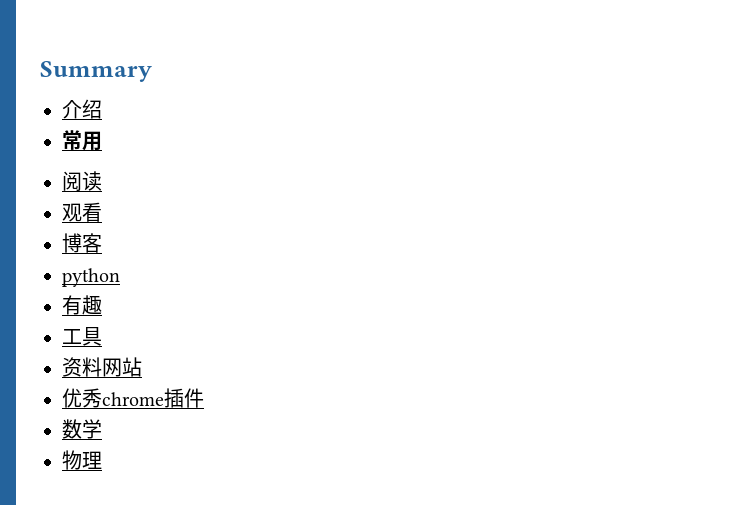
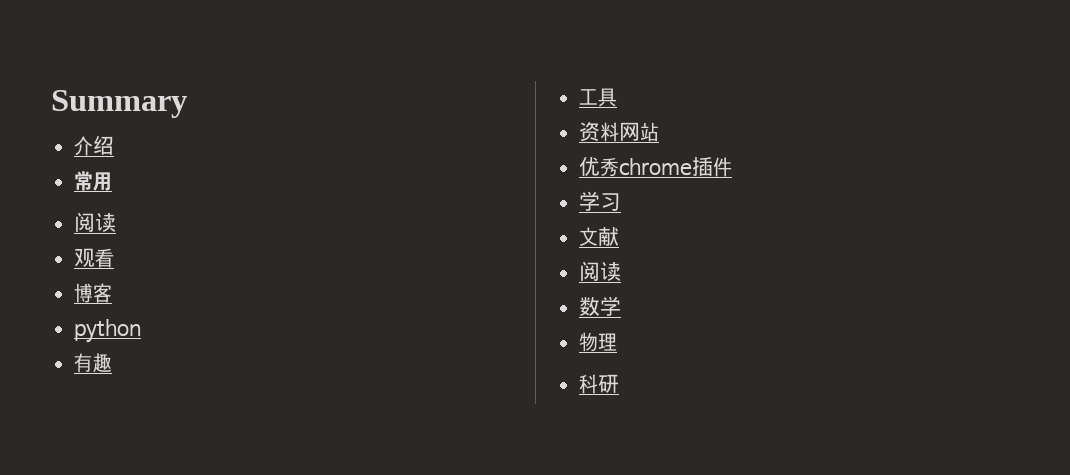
(204, 398) none -> [579,191,622,211] [579,227,620,246] [579,261,622,281] // 学习 // 文献 // 阅读
(102, 460) none -> [579,374,620,394] // 科研

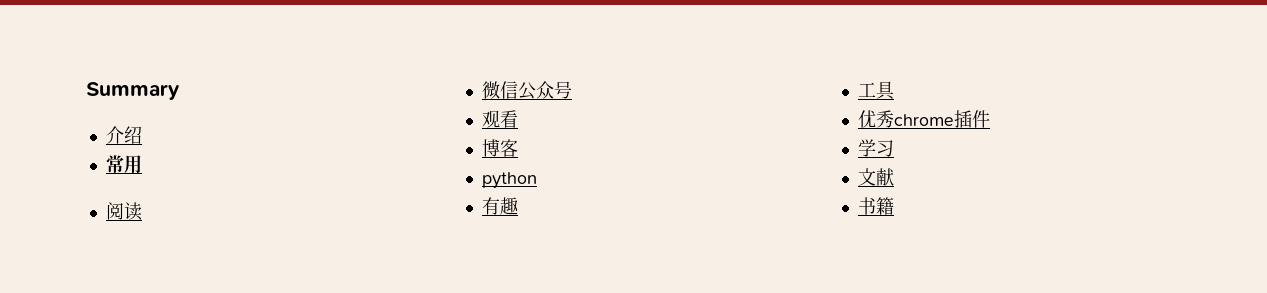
(117, 222) none -> [481,81,572,100] // 微信公众号
[579,122,660,142] // 资料网站 -> (895, 90) none
[579,261,622,281] [579,296,622,316] [579,332,618,352] [579,374,620,394] 阅读 // 数学 // 物理 // 科研 -> [857,197,894,215] 书籍

